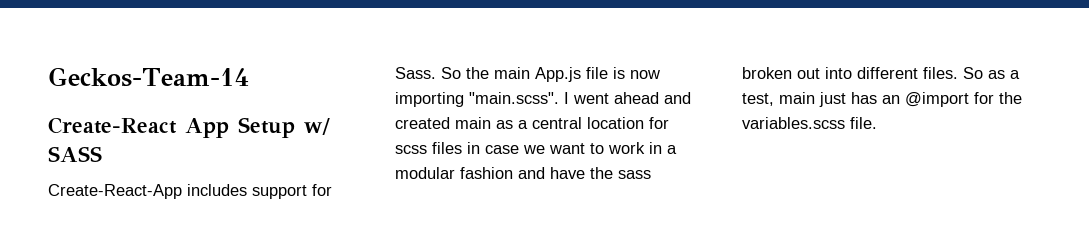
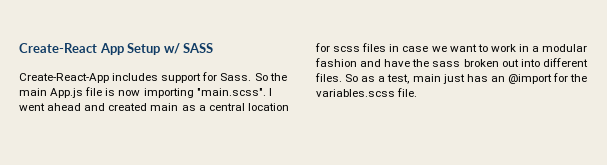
[48,67,249,87] Geckos-Team-14 // -> (19, 48) none

